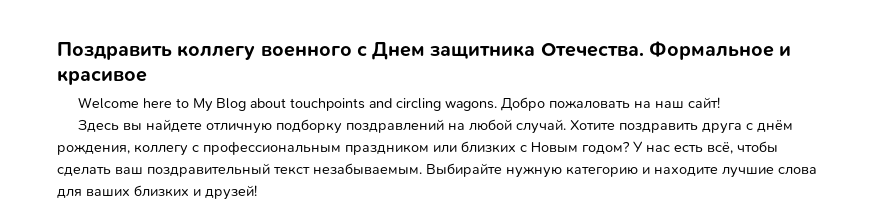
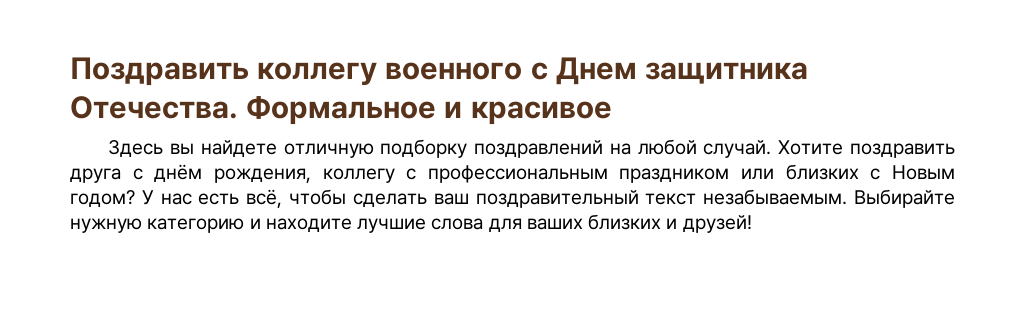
[77,97,720,112] // Welcome here to My Blog about touchpoints and circling wagons. Добро пожаловать на наш сайт! -> (612, 113) none

